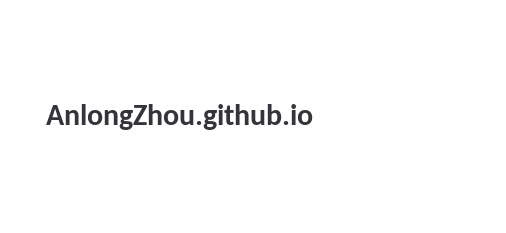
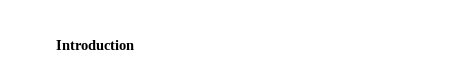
[46,104,313,130] AnlongZhou.github.io -> [56,40,134,50] Introduction

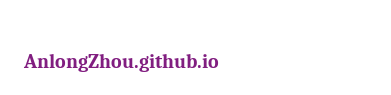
[56,40,134,50] Introduction -> [23,53,219,72] AnlongZhou.github.io

